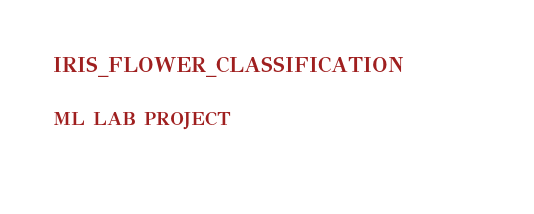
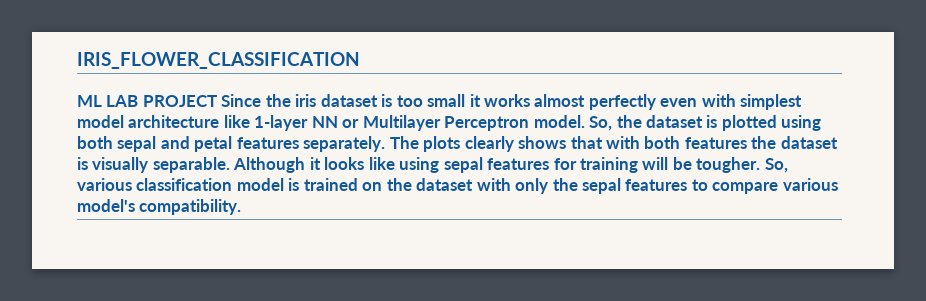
(231, 120) none -> [221,94,803,110] [77,115,822,131] [77,136,838,152] [77,157,788,173] [77,178,838,194] [77,199,242,215] Since the iris dataset is too small it works almost perfectly even with simplest model architecture like 1-layer NN or Multilayer Perceptron model. So, the dataset is plotted using both sepal and petal features separately. The plots clearly shows that with both features the dataset is visually separable. Although it looks like using sepal features for training will be tougher. So, various classification model is trained on the dataset with only the sepal features to compare various model's compatibility.

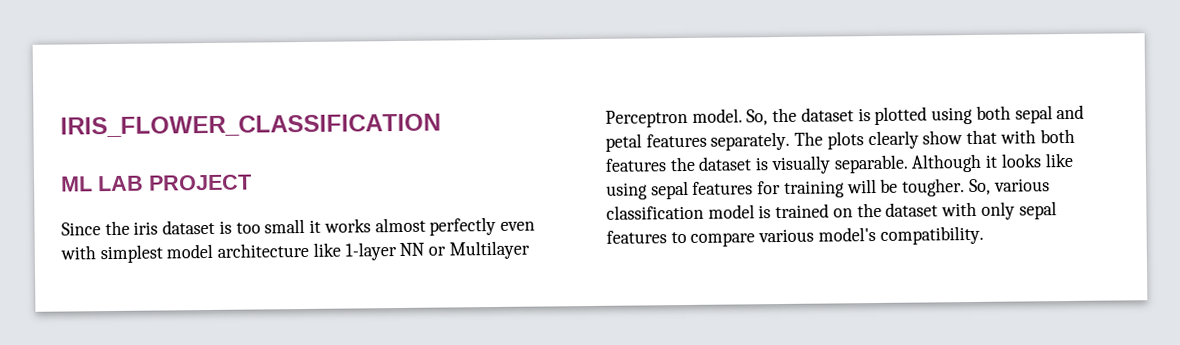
(217, 101) none -> (252, 182) //
[518,136,567,149] shows -> [922,130,964,145] show
[552,178,578,191] the -> (1015, 210) none

